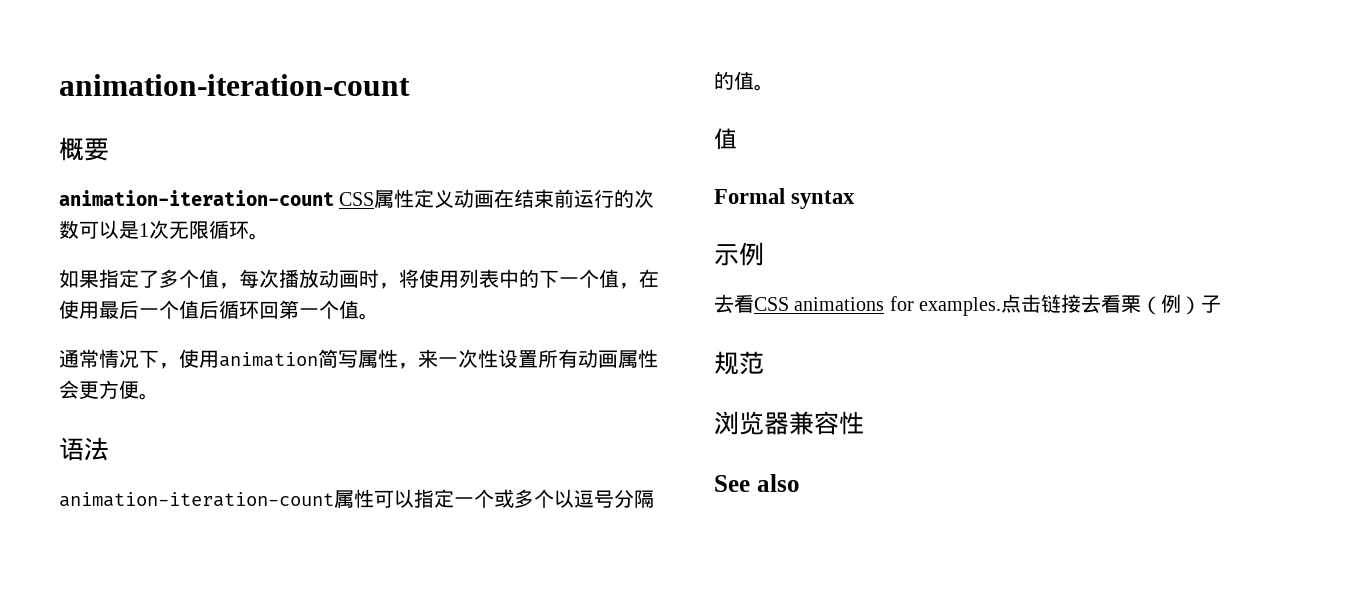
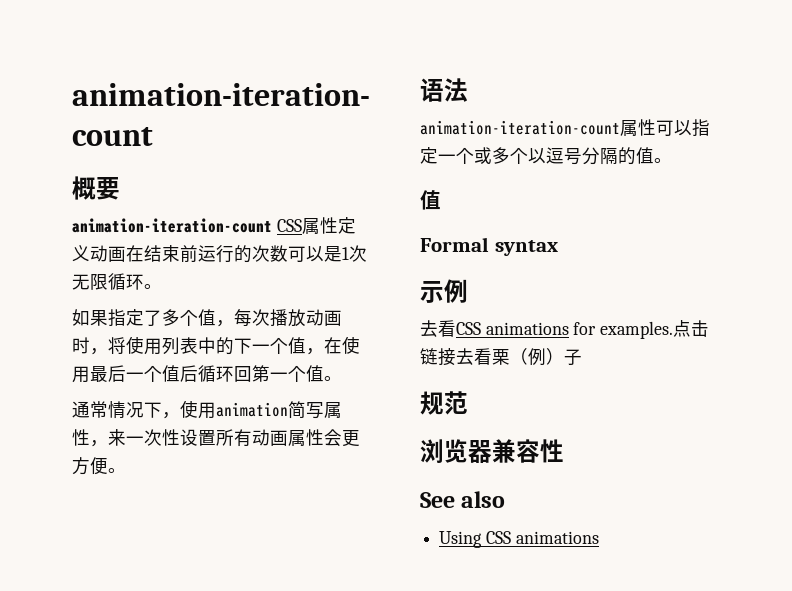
(800, 483) none -> [439,531,599,548] // Using CSS animations

